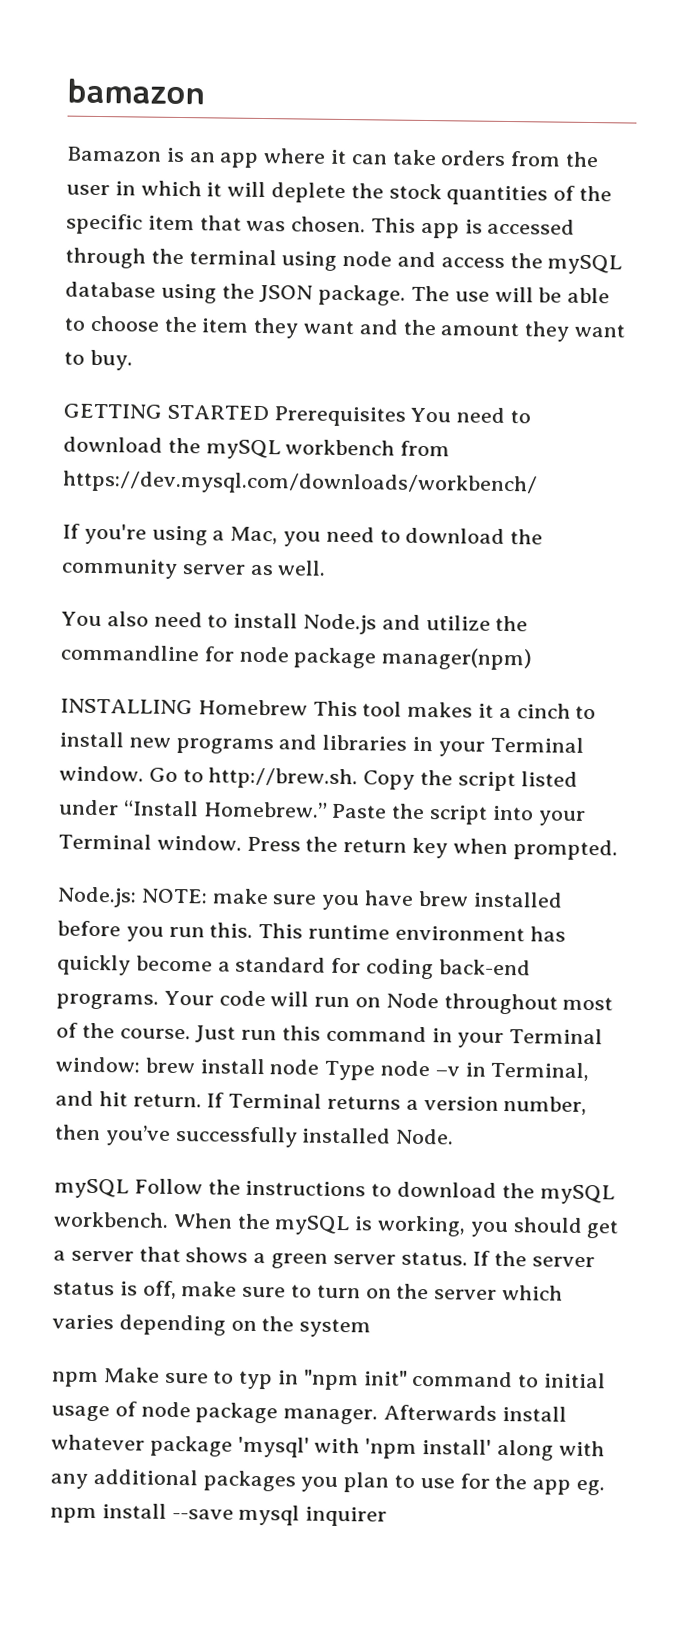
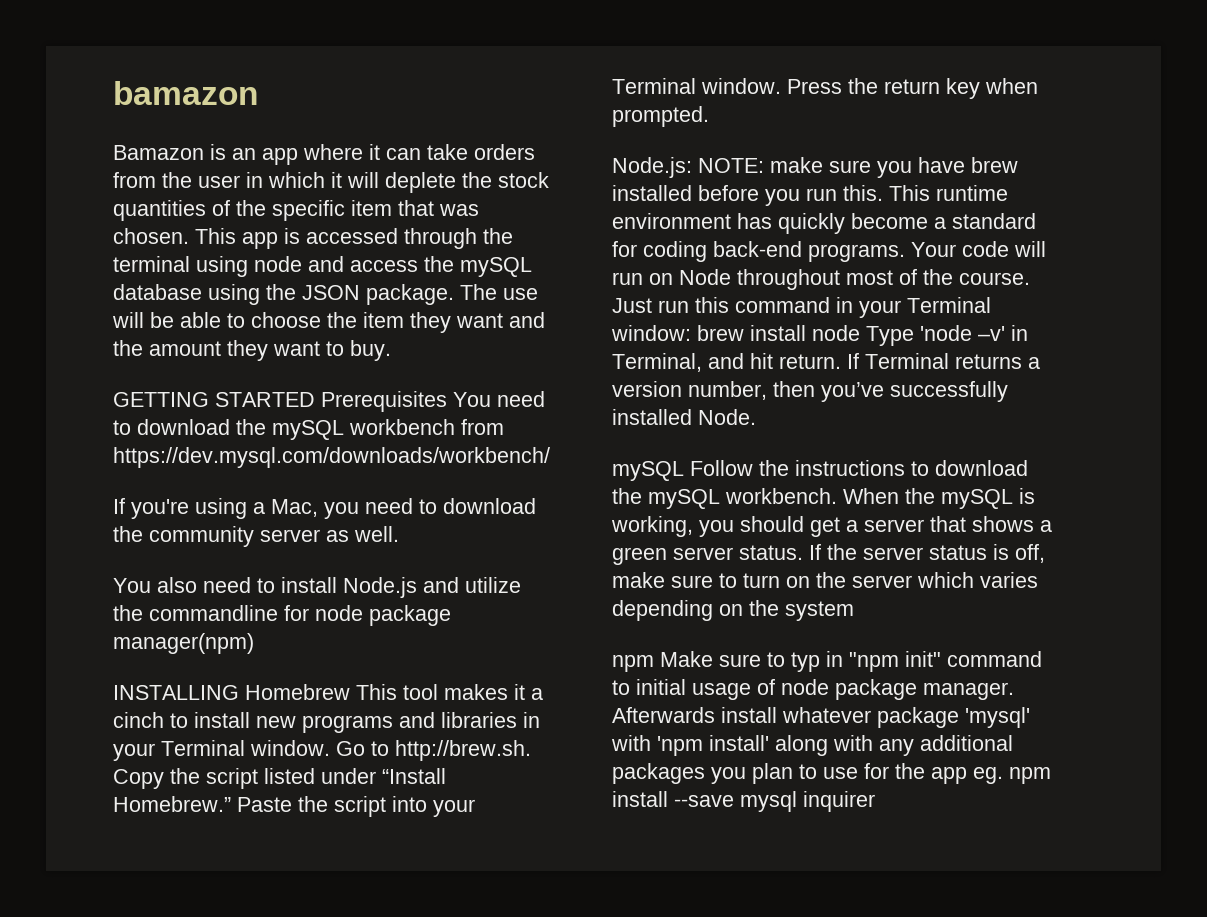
[380,1060,460,1077] node –v -> [920,325,1005,341] 'node –v'

